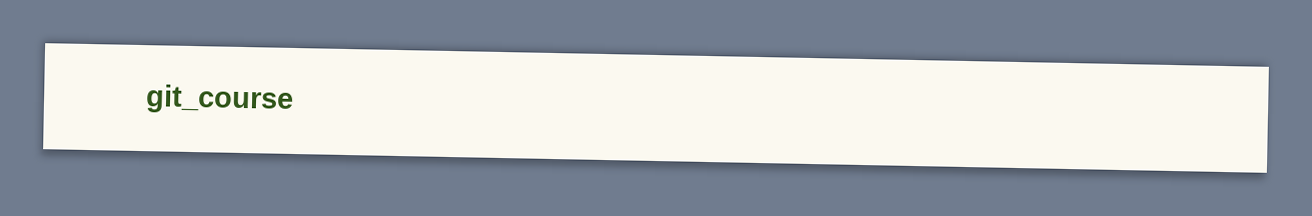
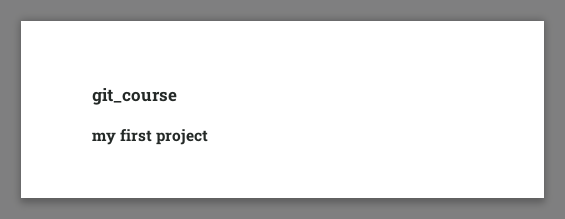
(294, 99) none -> [92,129,209,145] // my first project

